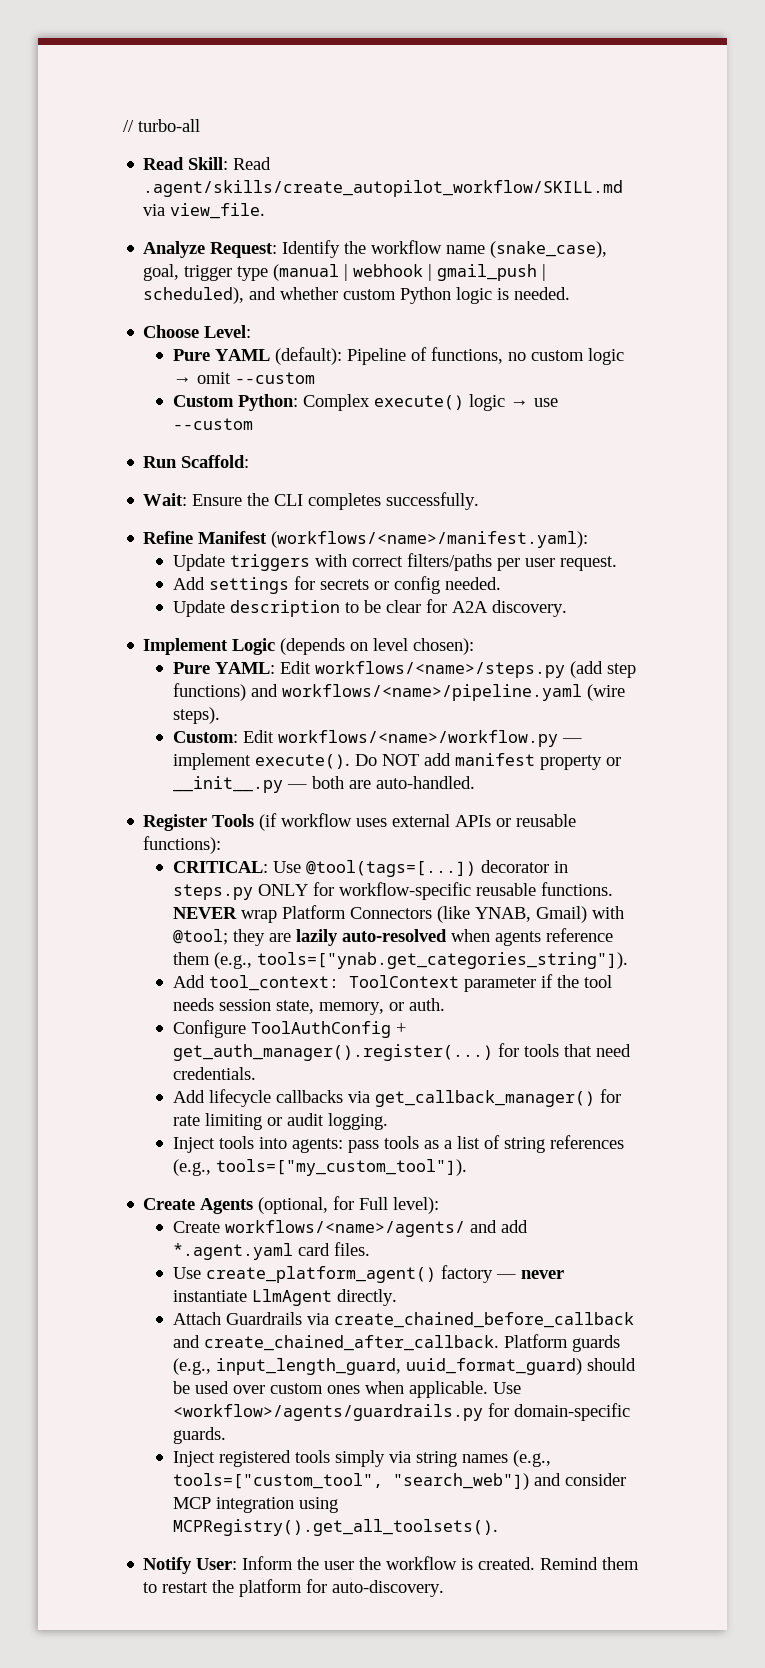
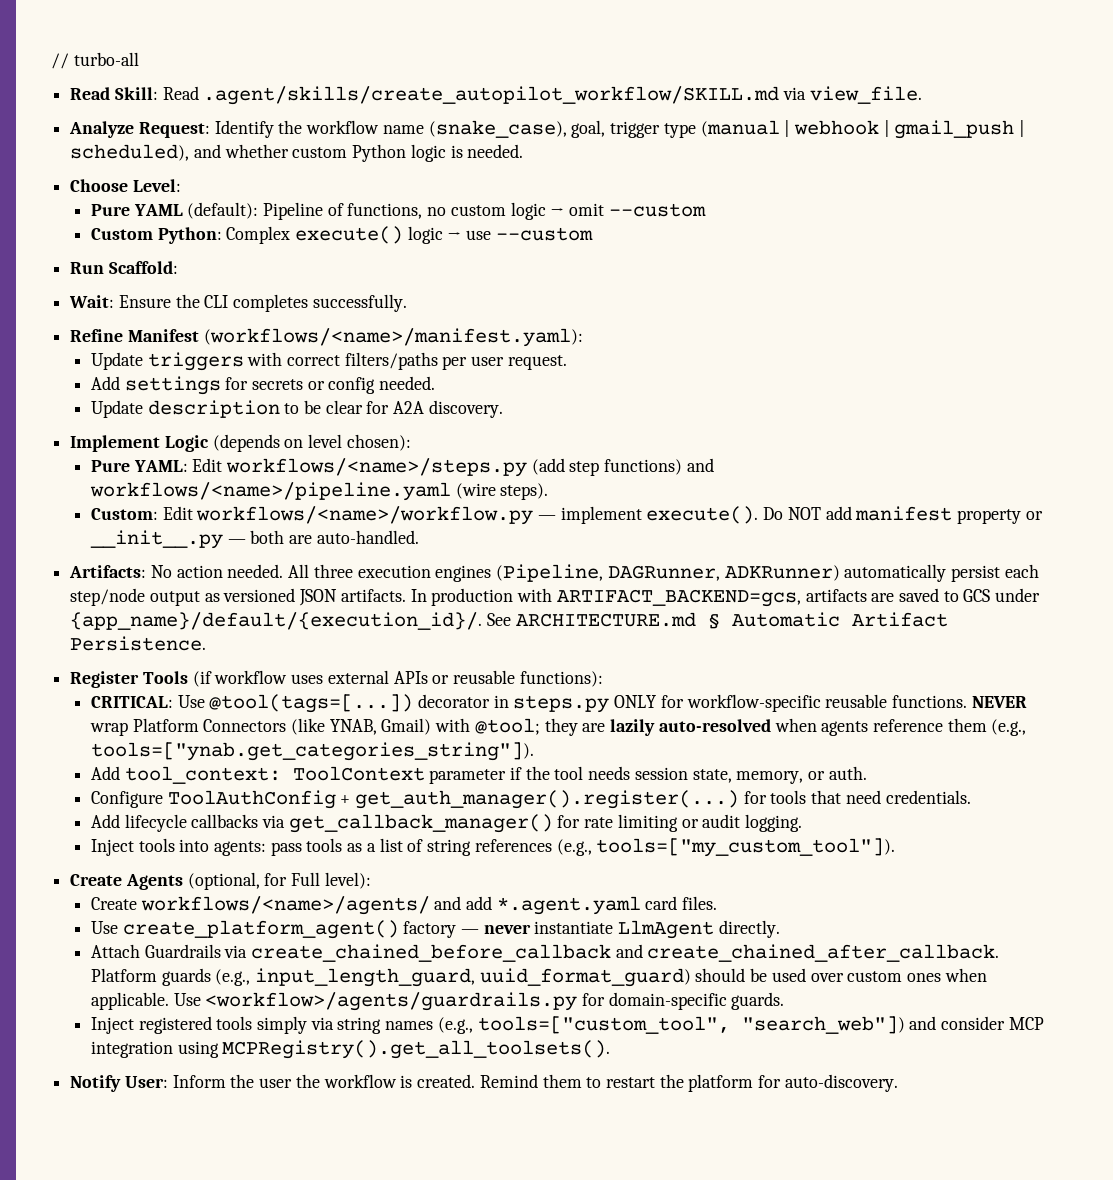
(476, 782) none -> [69,564,1039,582] [70,588,1041,607] [70,612,948,630] [70,636,207,651] // Artifacts: No action needed. All three execution engines (Pipeline, DAGRunner, ADKRunner) automatically persist each step/node output as versioned JSON artifacts. In production with ARTIFACT_BACKEND=gcs, artifacts are saved to GCS under {app_name}/default/{execution_id}/. See ARCHITECTURE.md § Automatic Artifact Persistence.

